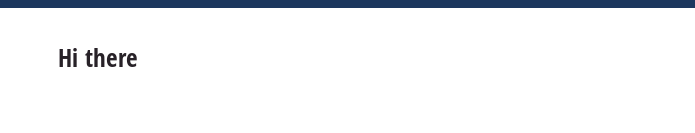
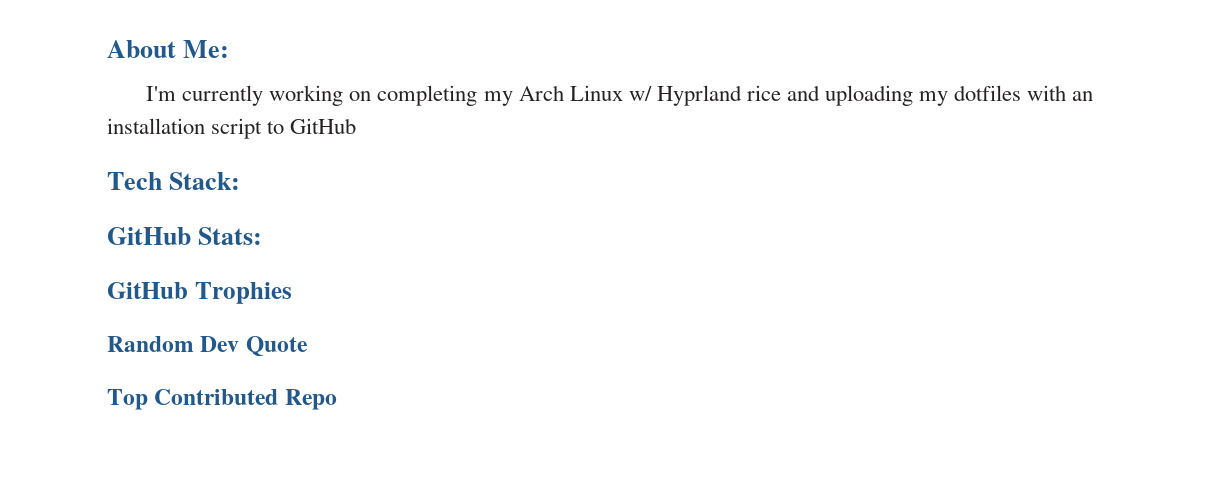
[58,48,138,67] Hi there -> [107,40,230,58] [146,85,1094,106] [107,118,357,139] [107,172,241,190] [107,227,263,245] [107,282,292,304] [107,336,308,357] [107,389,337,410] About Me: // I'm currently working on completing my Arch Linux w/ Hyprland rice and uploading my dotfiles with an installation script to GitHub // Tech Stack: // GitHub Stats: // GitHub Trophies // Random Dev Quote // Top Contributed Repo

